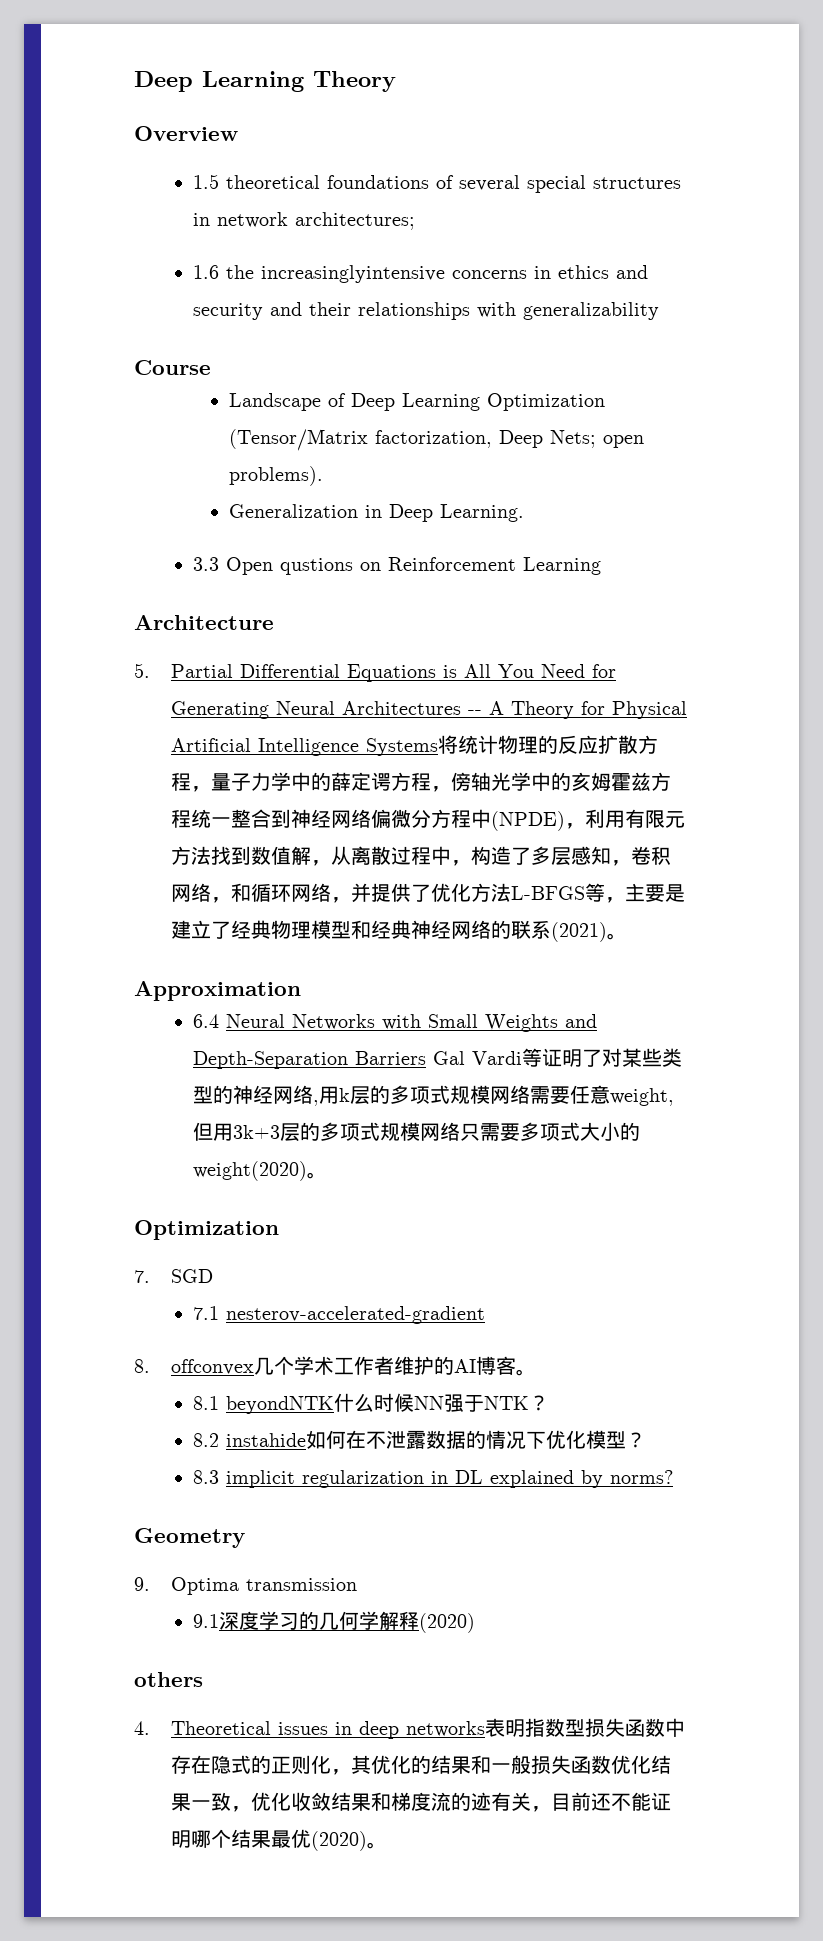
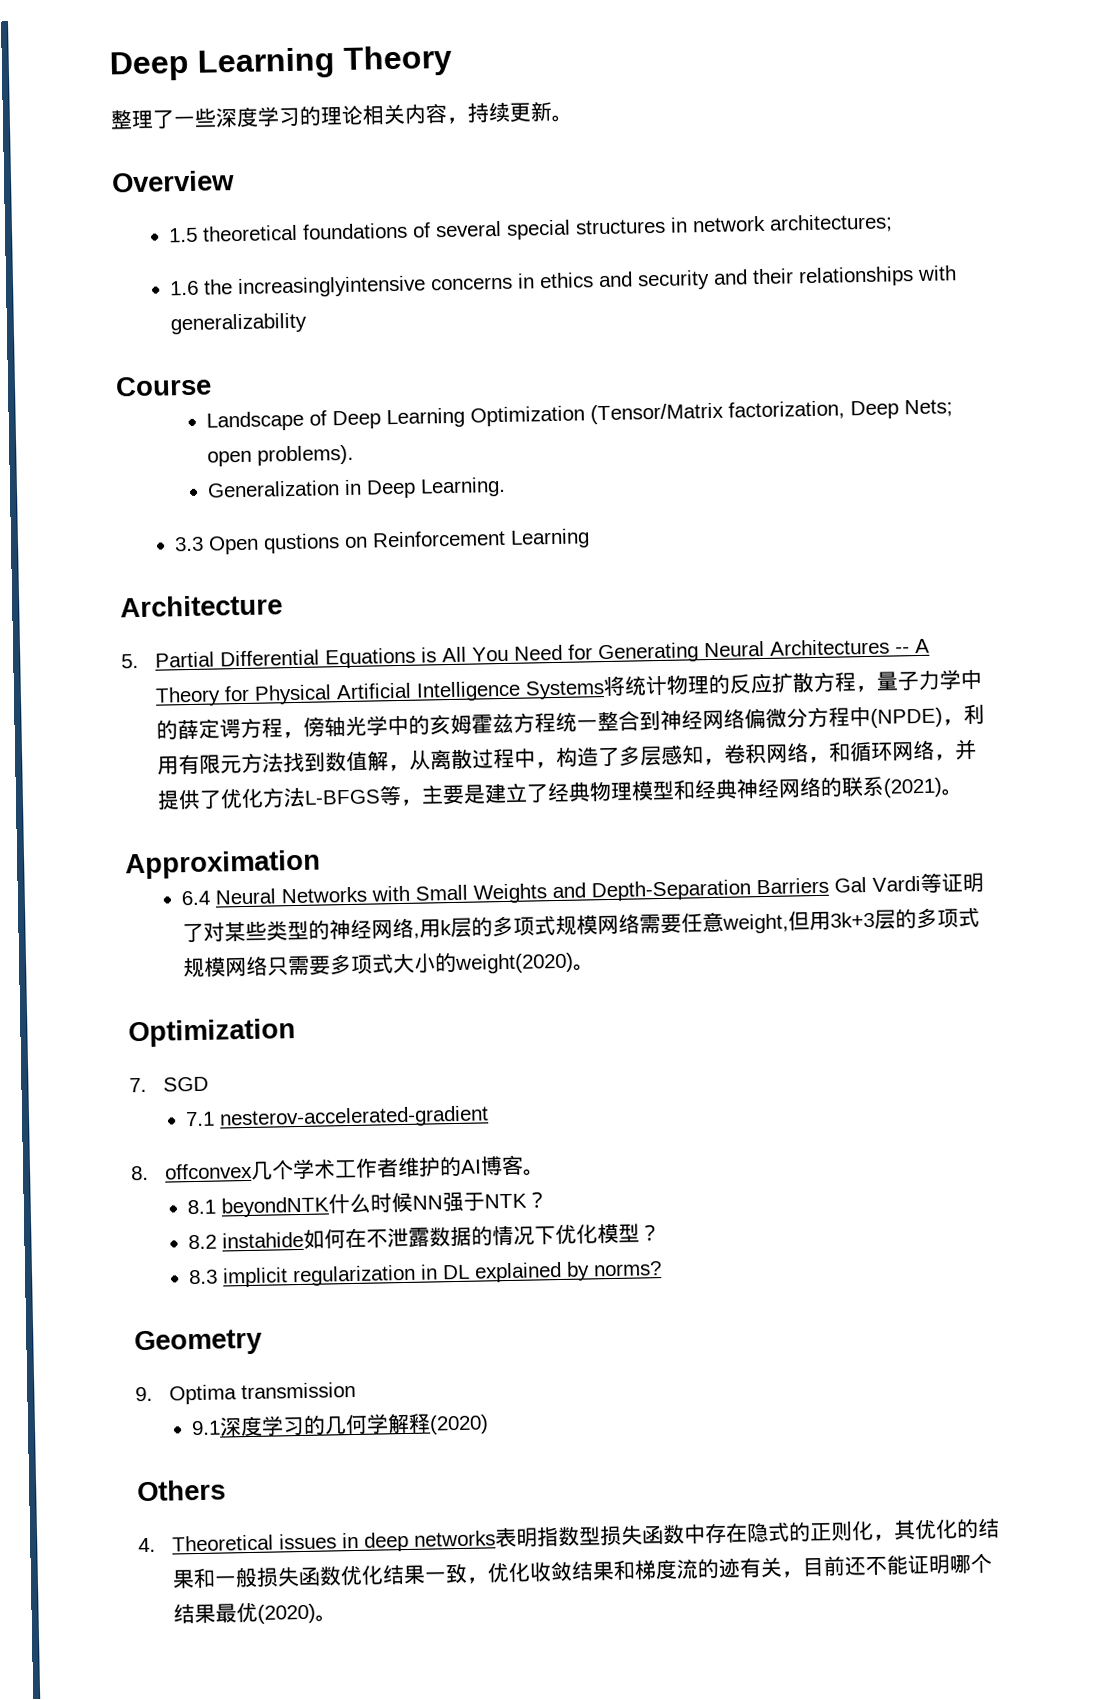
(396, 81) none -> [110,100,574,130] // 整理了一些深度学习的理论相关内容，持续更新。
[134,1672,203,1687] others -> [137,1479,226,1502] Others

